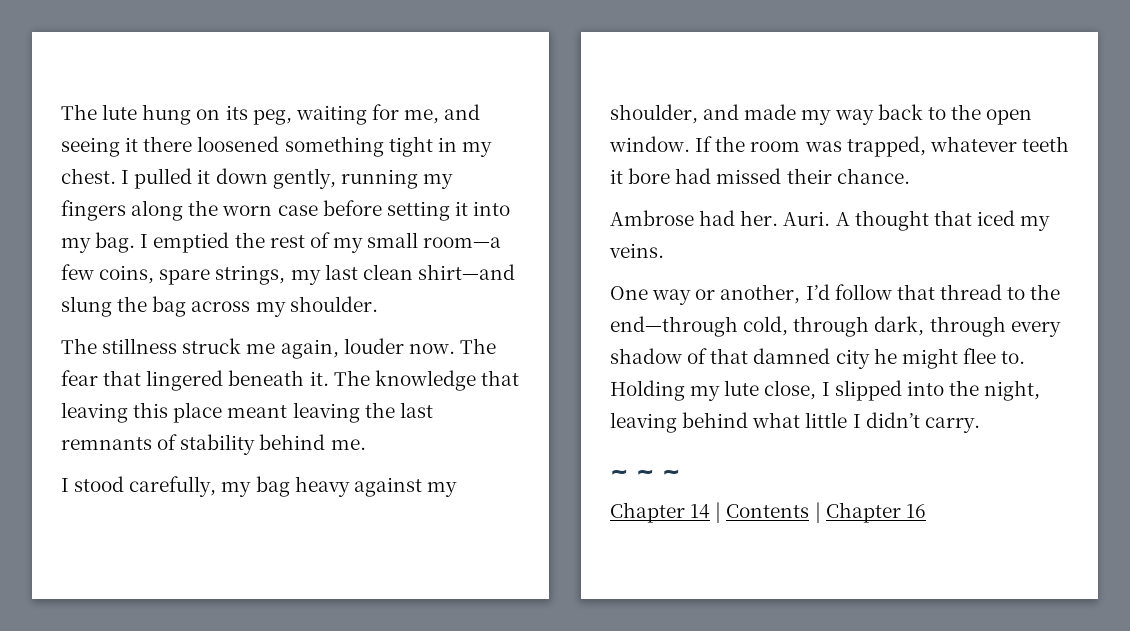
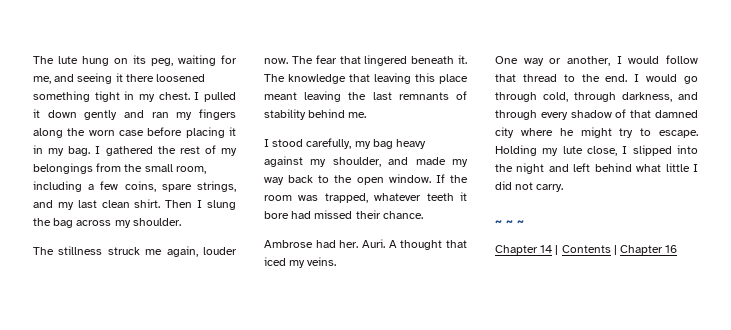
[272,168,418,189] gently, running -> [84,110,169,120] gently and ran
[386,201,511,221] setting it into -> [185,127,236,138] [33,145,43,154] placing it in
[153,232,230,253] emptied -> [105,146,153,156] gathered
[367,232,502,248] small room—a -> [33,163,206,174] [33,181,95,192] belongings from the small room, including a
(286, 275) none -> [33,200,53,208] and
[417,264,515,280] shirt—and -> [134,199,203,208] shirt. Then I
[805,284,830,300] I’d -> [616,56,660,64] I would
[610,316,925,337] end—through cold, through dark, -> [605,74,698,84] [495,92,698,102] end. I would go through cold, through darkness, and
(870, 359) none -> [520,128,553,136] where
[962,348,1026,364] flee to. -> [619,128,698,138] try to escape.
[984,380,1041,401] [610,412,677,433] night, leaving -> [516,163,591,174] night and left
[865,412,920,428] didn’t -> [495,181,534,190] did not

